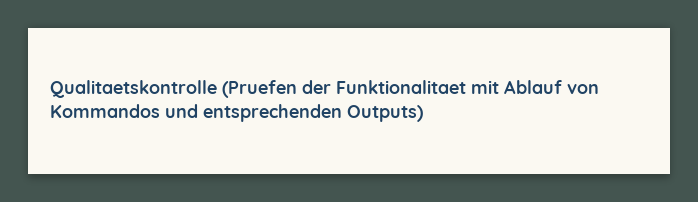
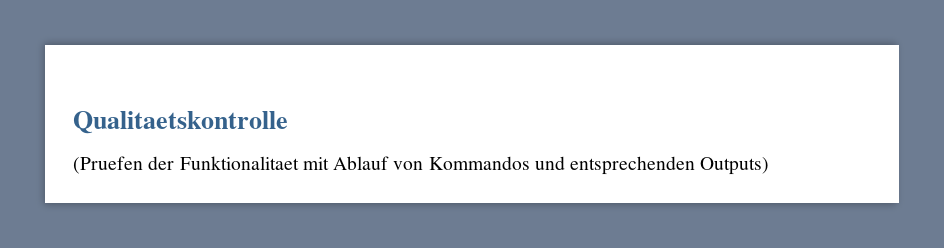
(217, 89) none -> (288, 122) //

